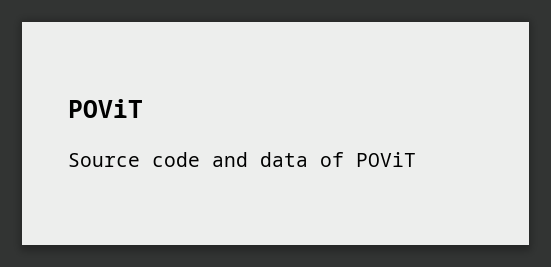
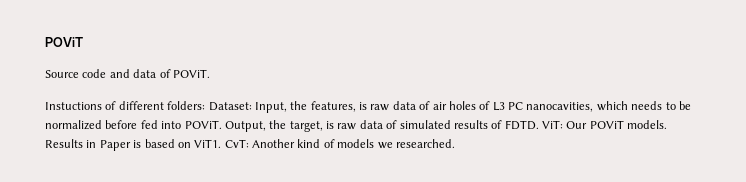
[356,152,416,167] POViT -> [172,69,210,78] [45,101,691,113] [45,120,668,132] [45,139,455,151] POViT. // Instuctions of different folders: Dataset: Input, the features, is raw data of air holes of L3 PC nanocavities, which needs to be normalized before fed into POViT. Output, the target, is raw data of simulated results of FDTD. ViT: Our POViT models. Results in Paper is based on ViT1. CvT: Another kind of models we researched.

